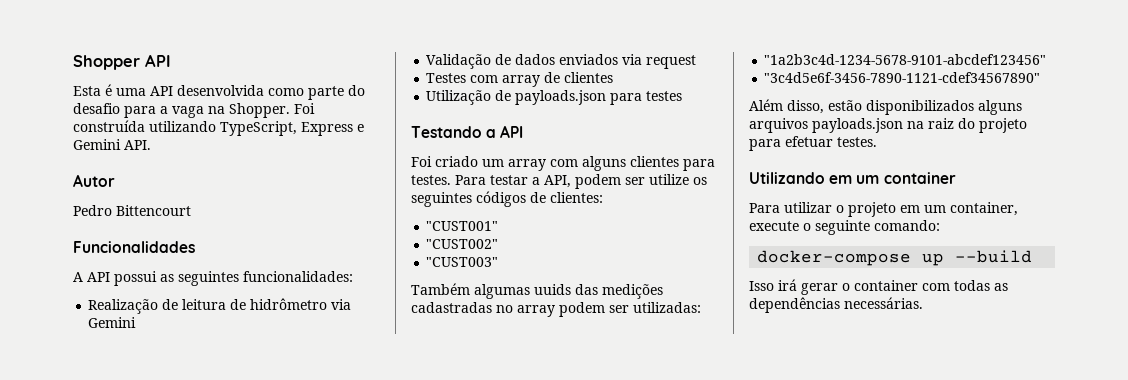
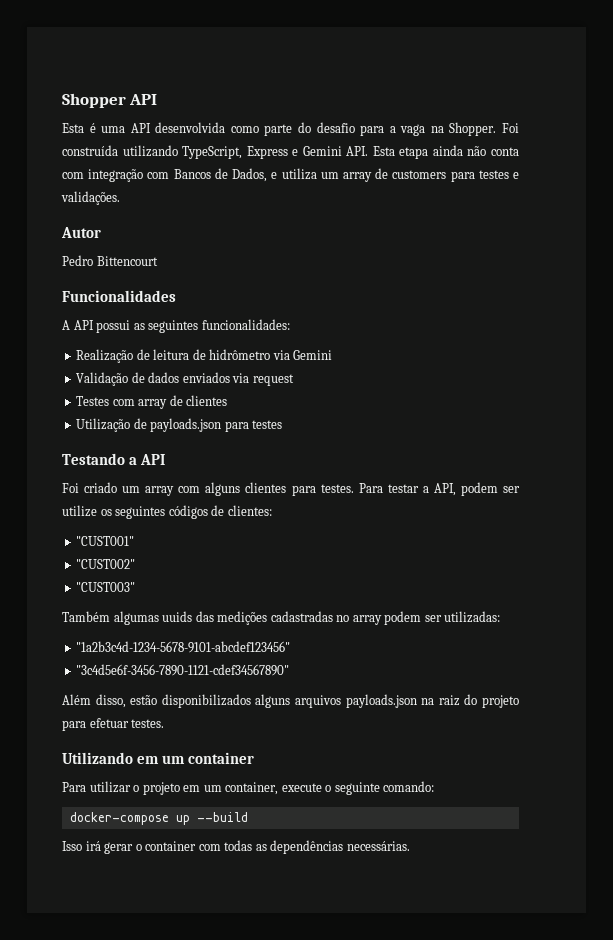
(151, 145) none -> [372,145,519,159] [62,168,520,182] [61,191,120,205] Esta etapa ainda não conta com integração com Bancos de Dados, e utiliza um array de customers para testes e validações.

